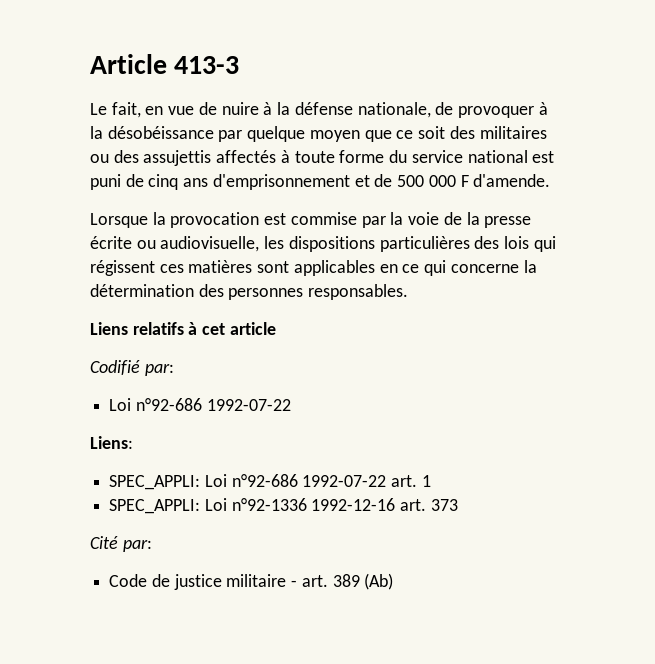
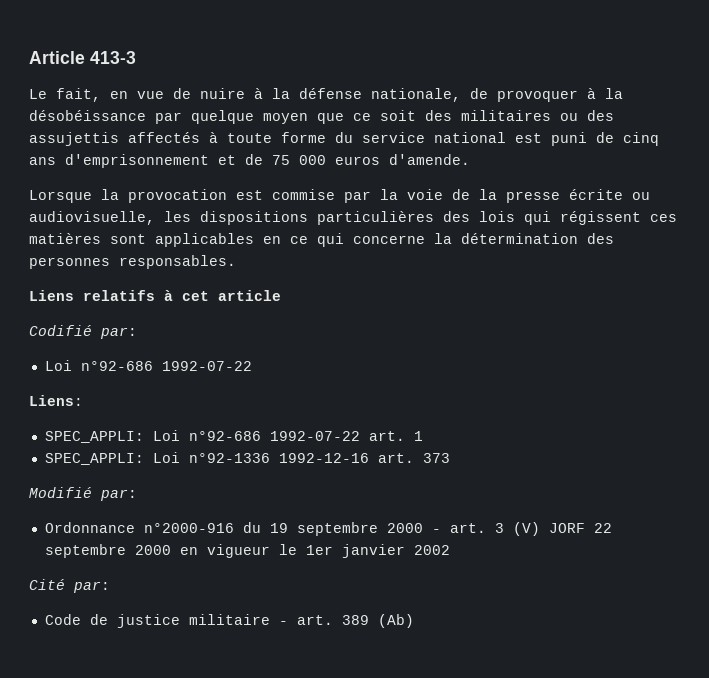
[397,175,469,187] 500 000 F -> [272,155,380,165] 75 000 euros
(458, 505) none -> [29,487,137,501] [44,522,612,536] [44,544,450,558] // Modifié par: // Ordonnance n°2000-916 du 19 septembre 2000 - art. 3 (V) JORF 22 septembre 2000 en vigueur le 1er janvier 2002

